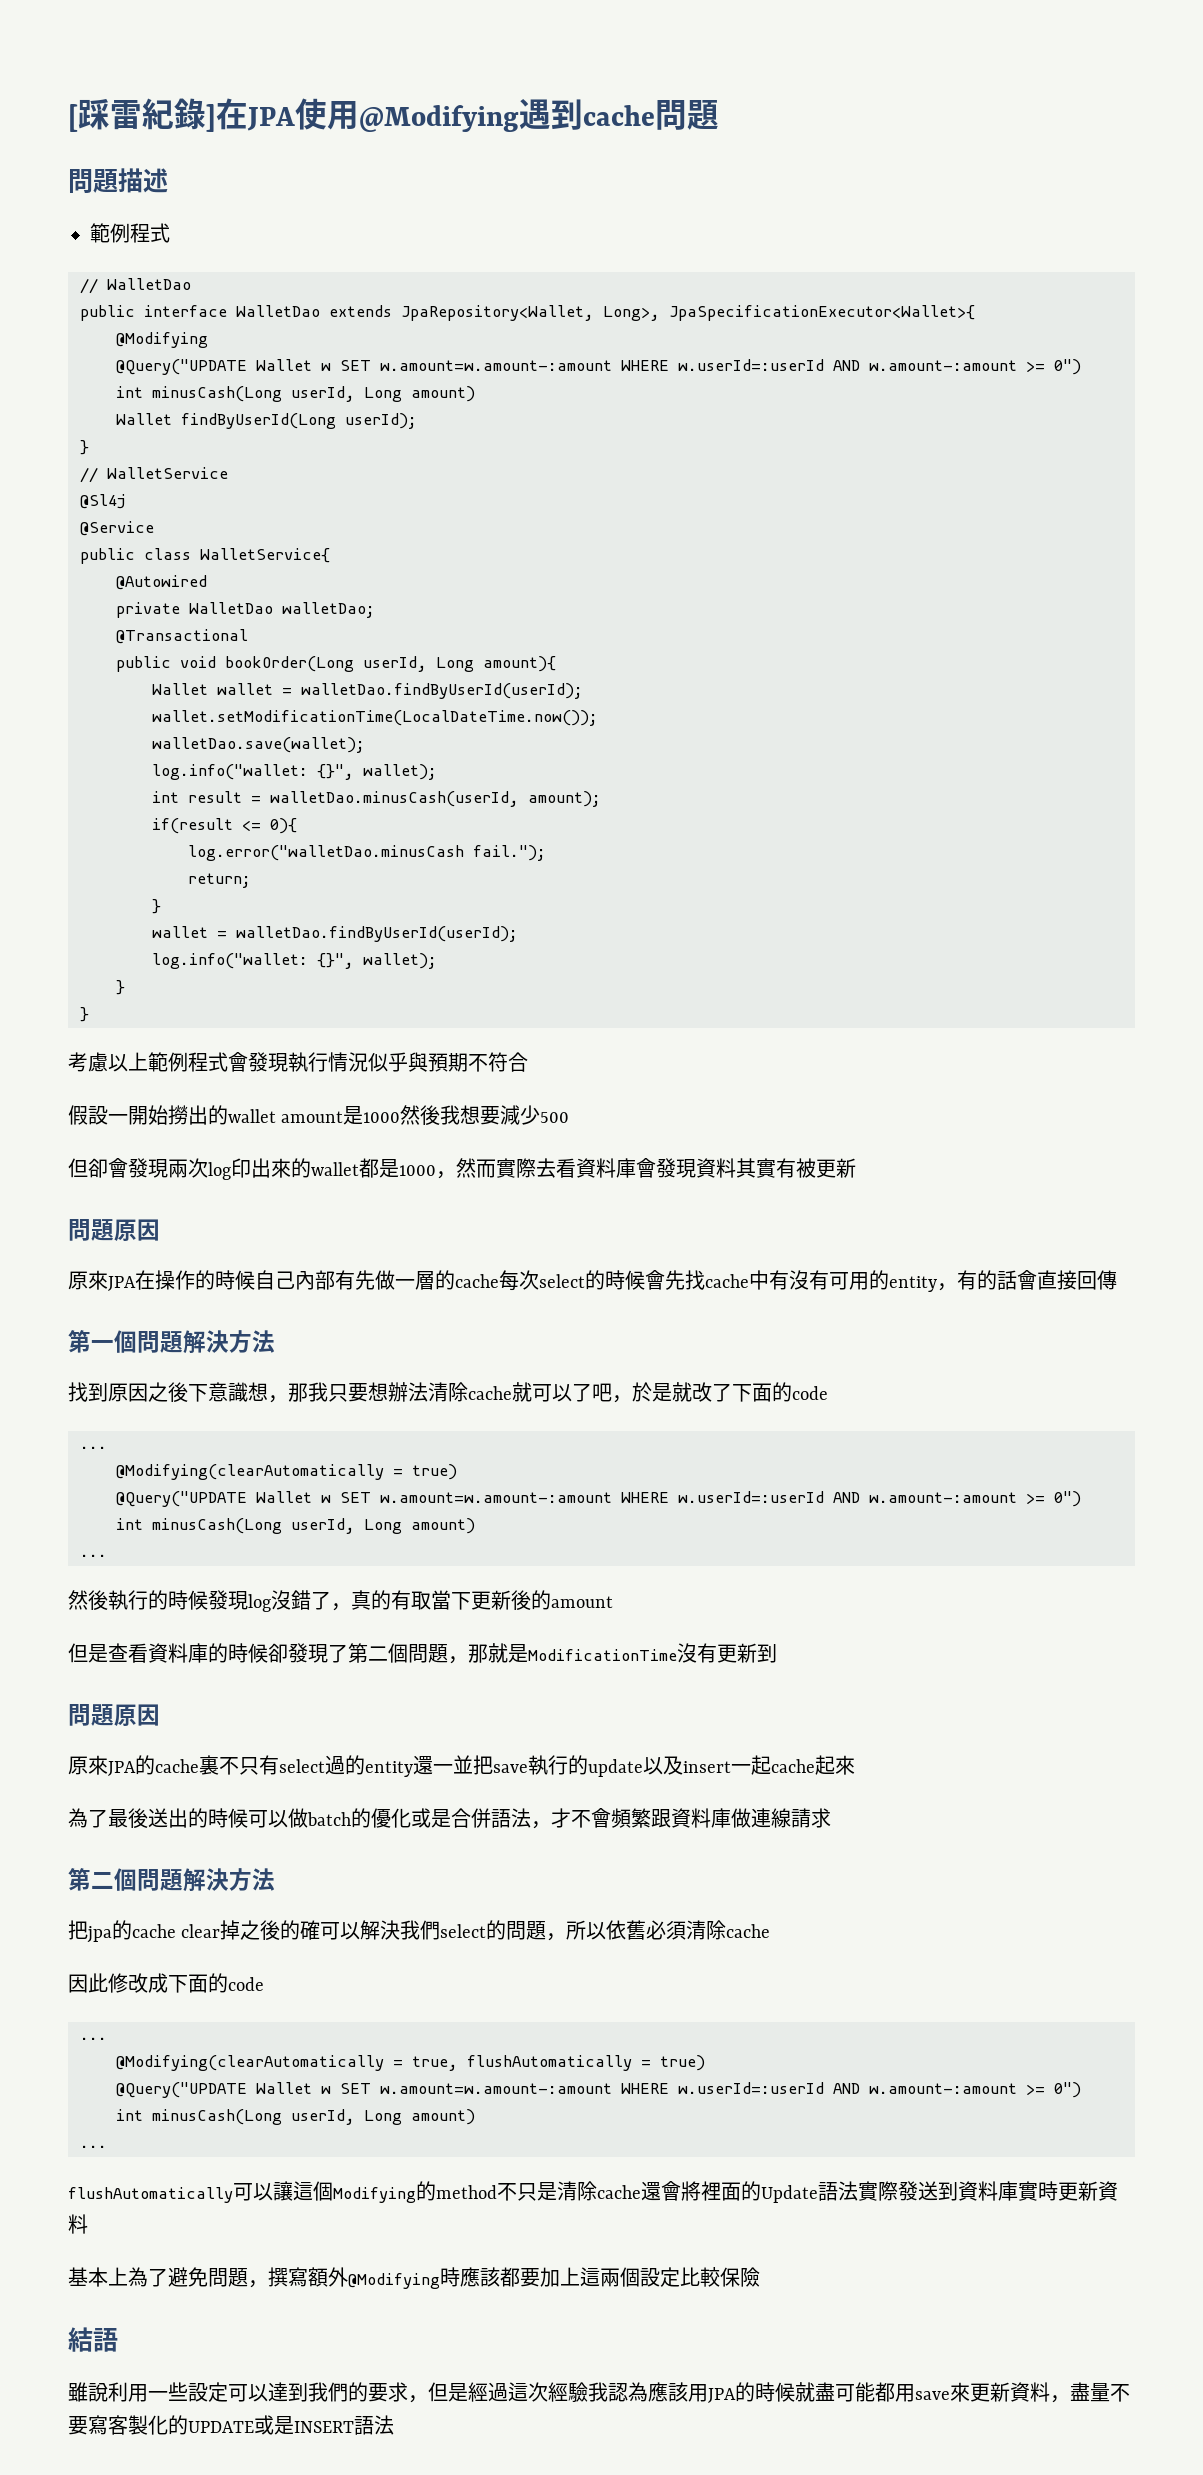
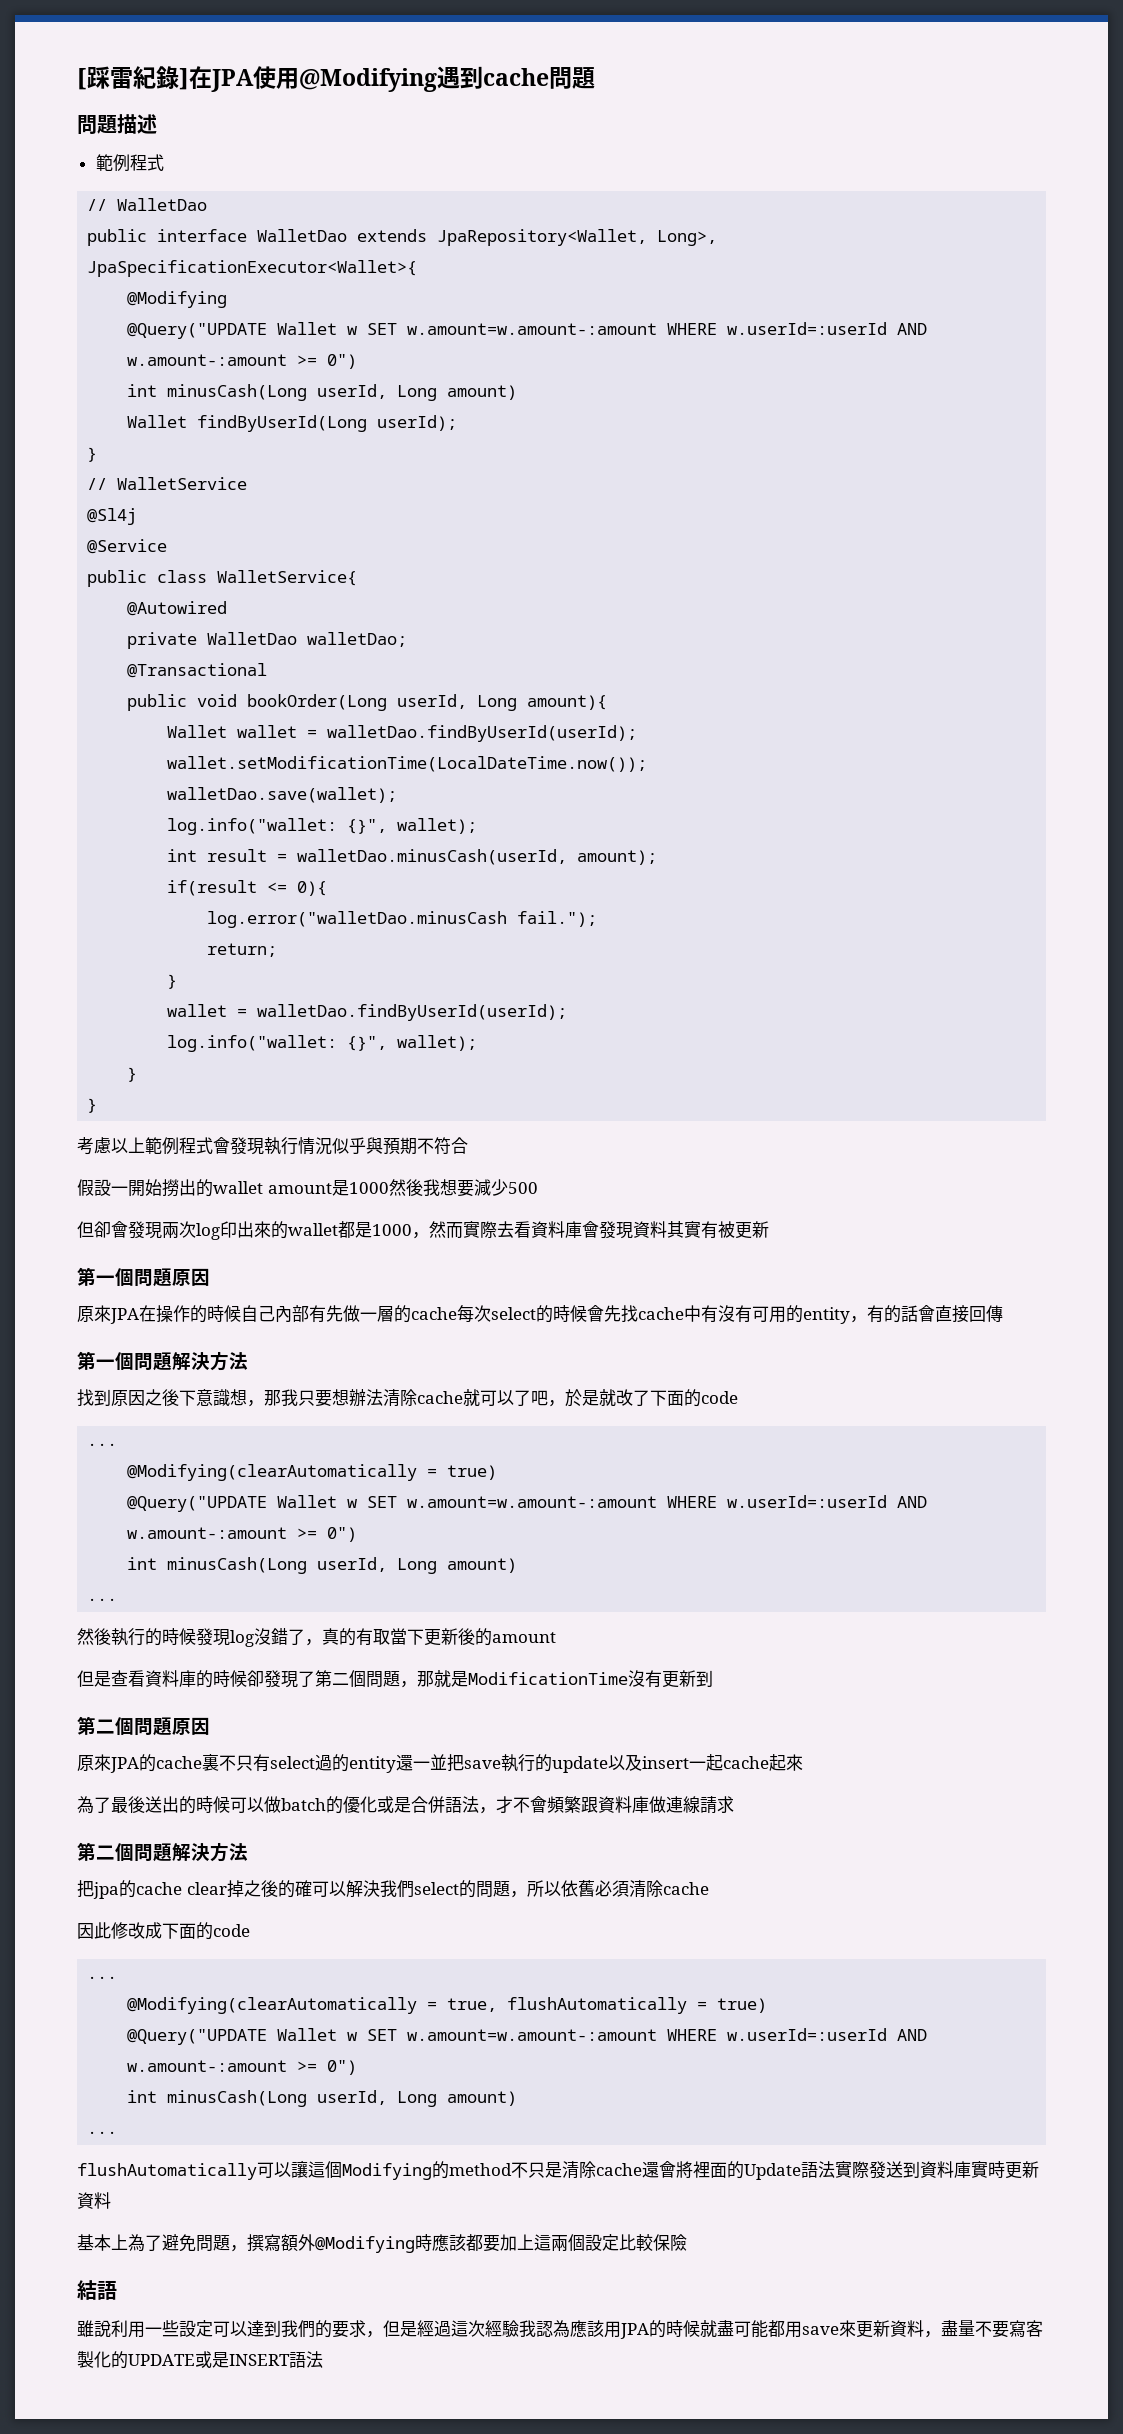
(856, 1168) none -> [77,1267,134,1286] 第一個
(777, 1653) none -> [77,1716,134,1735] 第二個

